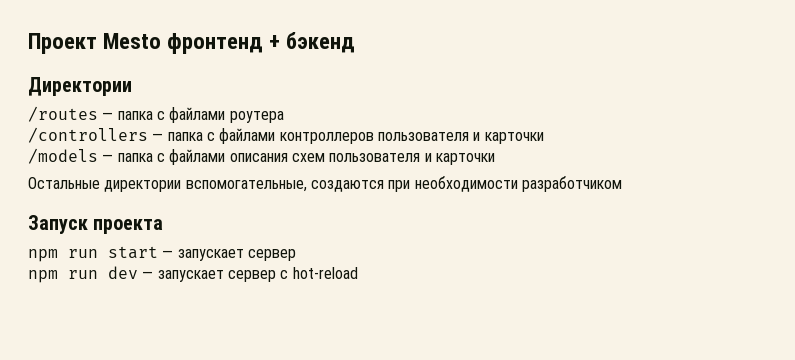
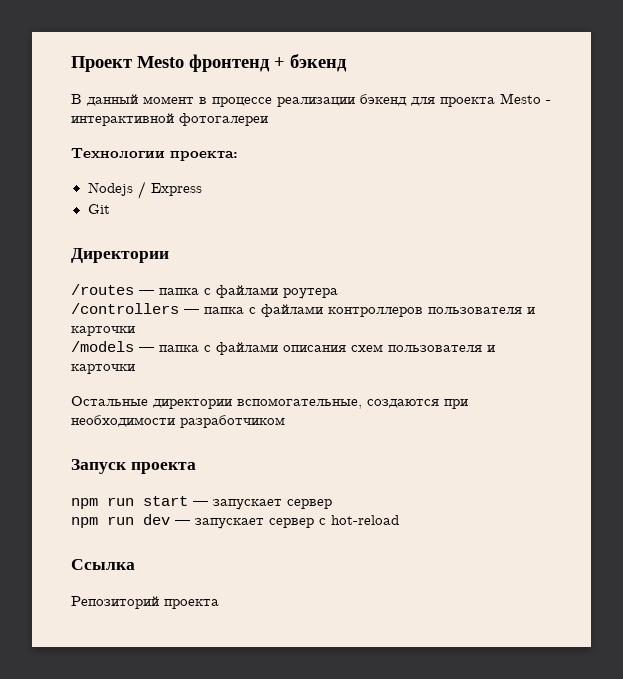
(356, 42) none -> [71,93,551,107] [71,113,268,126] [71,148,238,161] [87,181,202,199] [87,204,110,214] // В данный момент в процессе реализации бэкенд для проекта Mesto - интерактивной фотогалереи // Технологии проекта: // Nodejs / Express // Git
(358, 273) none -> [71,559,135,570] [71,596,219,609] // Ссылка // Репозиторий проекта

